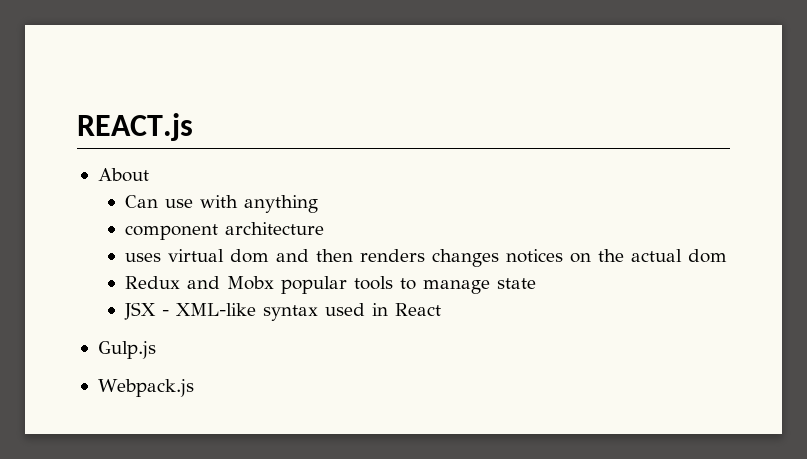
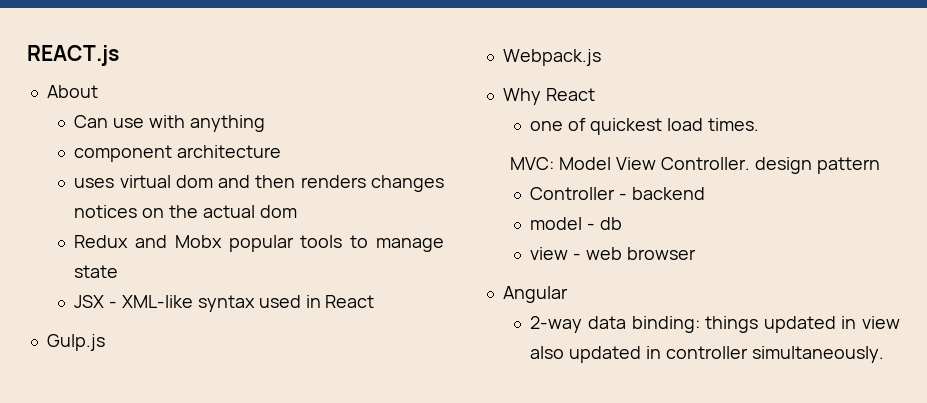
(194, 388) none -> [502,88,595,105] [530,118,759,135] [510,157,880,174] [530,187,705,200] [530,217,622,230] [530,247,696,260] [502,286,568,303] [530,316,901,333] [530,346,884,363] // Why React // one of quickest load times. // MVC: Model View Controller. design pattern // Controller - backend // model - db // view - web browser // Angular // 2-way data binding: things updated in view also updated in controller simultaneously.

